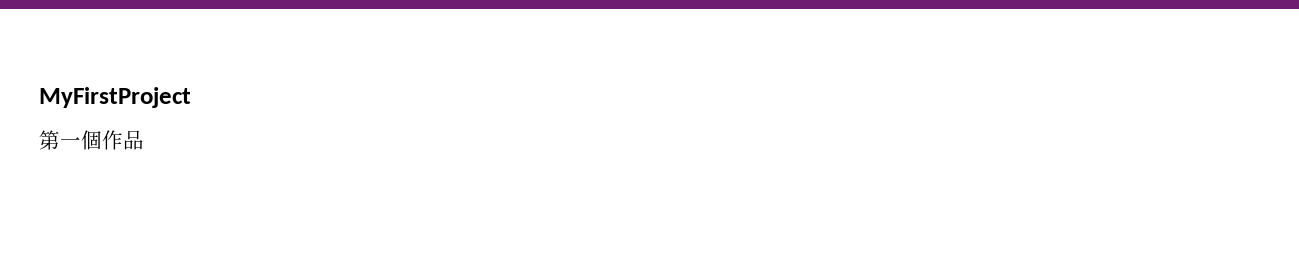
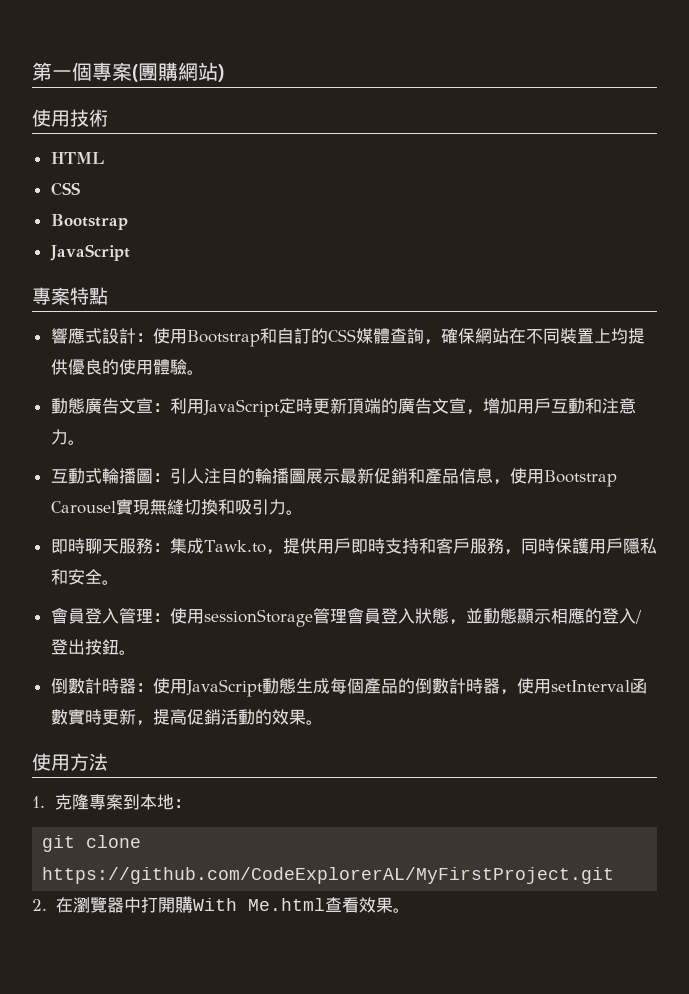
[39,87,191,108] [39,130,144,150] MyFirstProject // 第一個作品 -> [32,62,225,82] [32,109,108,127] [50,152,104,164] [50,182,80,196] [50,214,128,230] [49,244,130,261] [32,287,108,305] [50,328,645,347] [50,359,204,375] [50,398,636,417] [50,429,85,445] [50,468,617,487] [50,499,303,515] [50,538,657,555] [50,569,119,585] [50,607,642,627] [50,639,136,655] [50,678,647,697] [50,709,323,726] [32,753,108,771] [32,794,191,810] [42,835,142,852] [42,867,615,884] [32,896,410,913] 第一個專案(團購網站) // 使用技術 // HTML // CSS // Bootstrap // JavaScript // 專案特點 // 響應式設計：使用Bootstrap和自訂的CSS媒體查詢，確保網站在不同裝置上均提供優良的使用體驗。 // 動態廣告文宣：利用JavaScript定時更新頂端的廣告文宣，增加用戶互動和注意力。 // 互動式輪播圖：引人注目的輪播圖展示最新促銷和產品信息，使用Bootstrap Carousel實現無縫切換和吸引力。 // 即時聊天服務：集成Tawk.to，提供用戶即時支持和客戶服務，同時保護用戶隱私和安全。 // 會員登入管理：使用sessionStorage管理會員登入狀態，並動態顯示相應的登入/登出按鈕。 // 倒數計時器：使用JavaScript動態生成每個產品的倒數計時器，使用setInterval函數實時更新，提高促銷活動的效果。 // 使用方法 // 1.克隆專案到本地： // git clone https://github.com/CodeExplorerAL/MyFirstProject.git // 2.在瀏覽器中打開購With Me.html查看效果。

